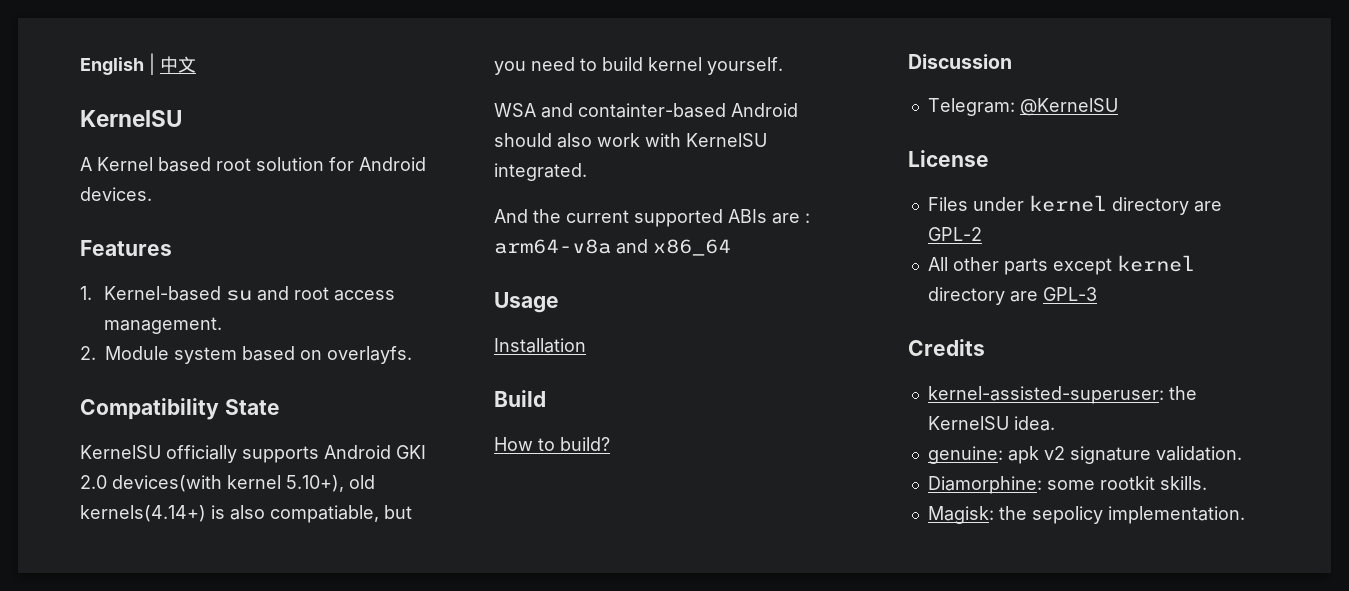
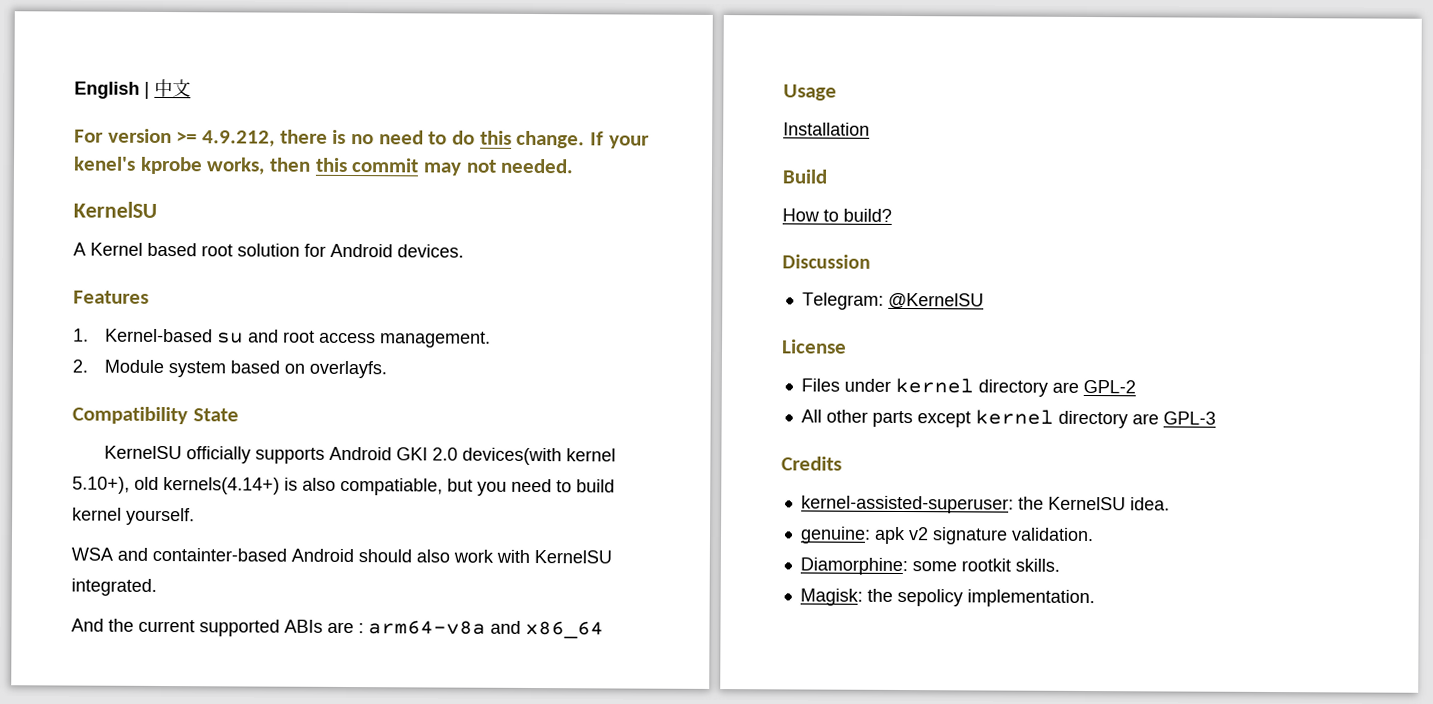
(196, 64) none -> [74,128,650,149] [73,156,575,176] // For version >= 4.9.212, there is no need to do this change. If your kenel's kprobe works, then this commit may not needed.

